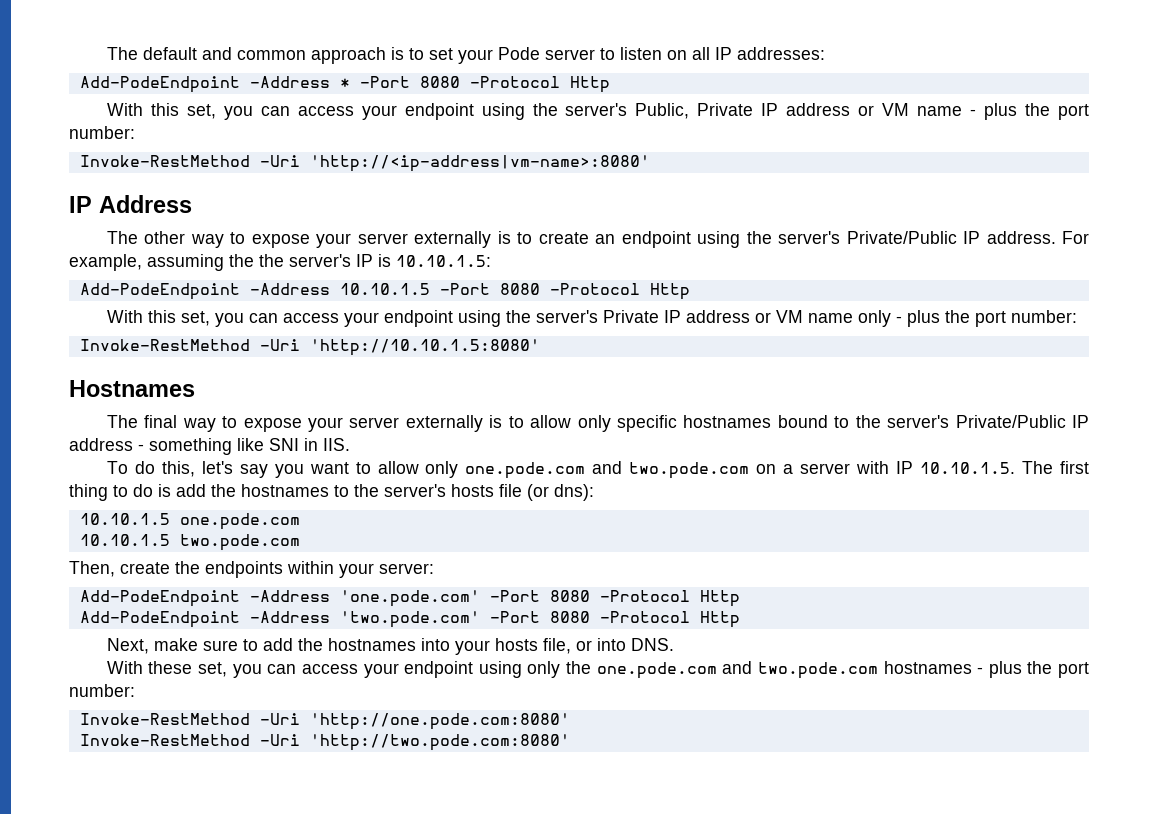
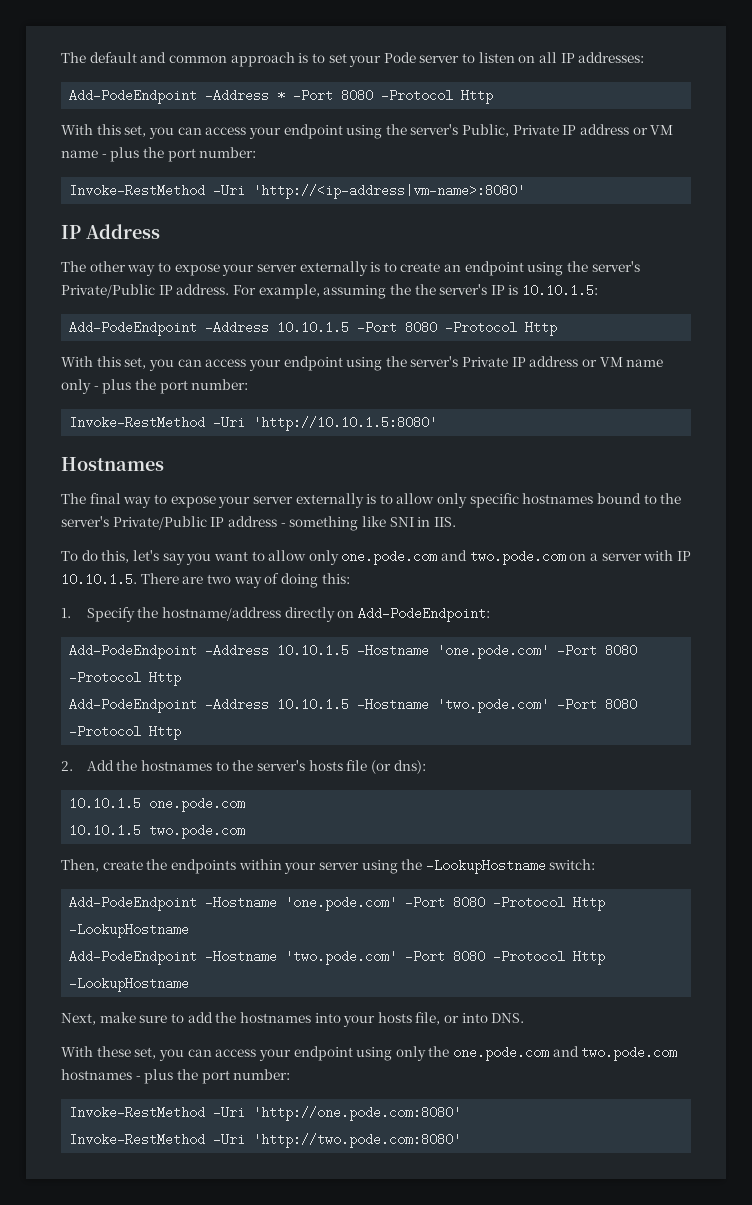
[1022,461,1089,474] [69,484,206,501] The first thing to do is add -> [140,573,350,588] [61,607,490,622] [69,644,638,659] [69,671,182,686] [69,698,638,713] [69,725,182,740] [61,760,114,771] There are two way of doing this: // 1. Specify the hostname/address directly on Add-PodeEndpoint: // Add-PodeEndpoint -Address 10.10.1.5 -Hostname 'one.pode.com' -Port 8080 -Protocol Http // Add-PodeEndpoint -Address 10.10.1.5 -Hostname 'two.pode.com' -Port 8080 -Protocol Http // 2. Add
[379,563,434,574] [79,590,740,607] [79,611,740,628] server: // Add-PodeEndpoint -Address 'one.pode.com' -Port 8080 -Protocol Http // Add-PodeEndpoint -Address 'two.pode.com' -Port 8080 -Protocol Http -> [318,859,596,874] [69,896,606,911] [69,923,190,938] [69,950,606,965] [69,977,190,992] server using the -LookupHostname switch: // Add-PodeEndpoint -Hostname 'one.pode.com' -Port 8080 -Protocol Http -LookupHostname // Add-PodeEndpoint -Hostname 'two.pode.com' -Port 8080 -Protocol Http -LookupHostname

